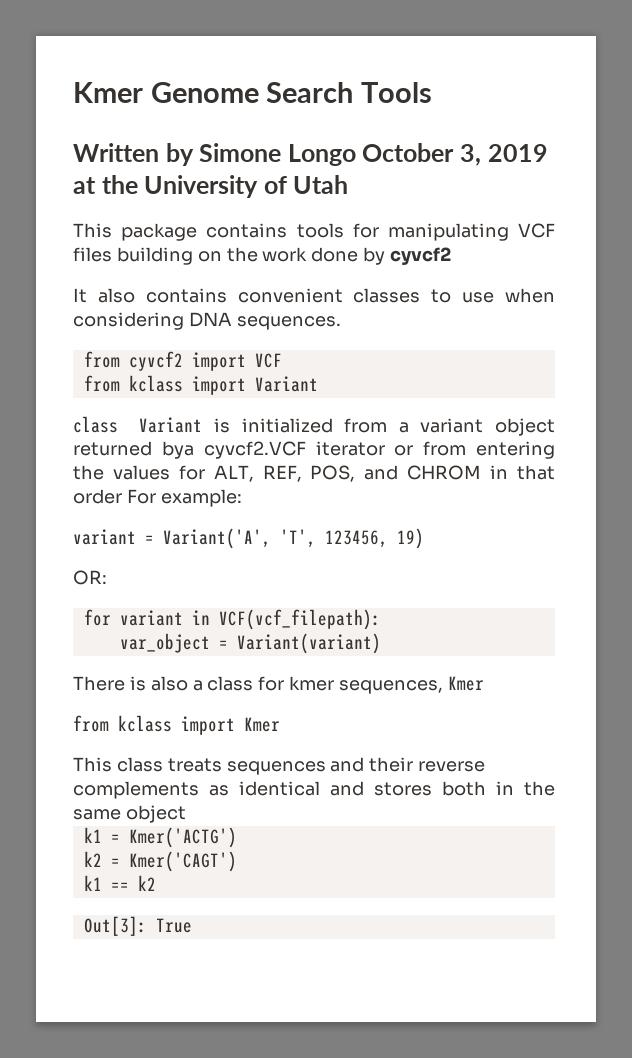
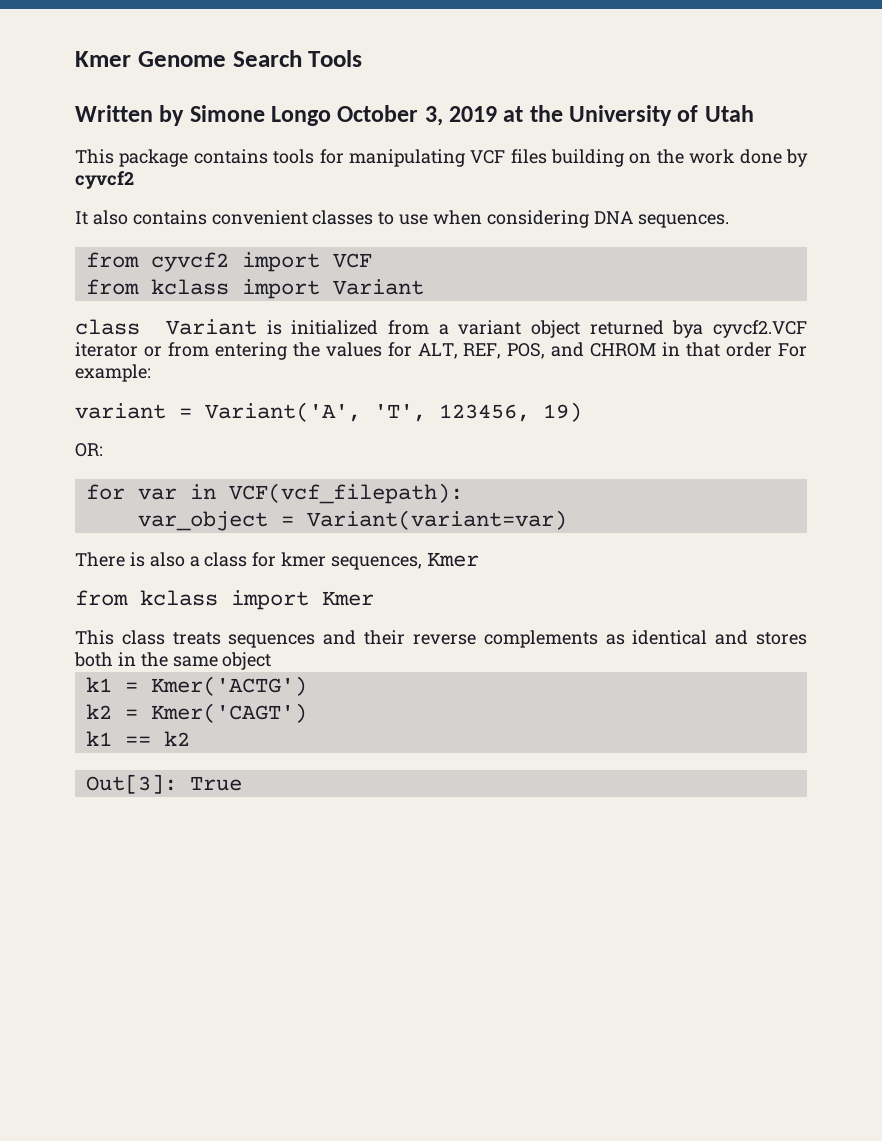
[119,610,183,626] variant -> [137,488,177,500] var
[236,633,381,654] Variant(variant) -> [306,510,567,530] Variant(variant=var)

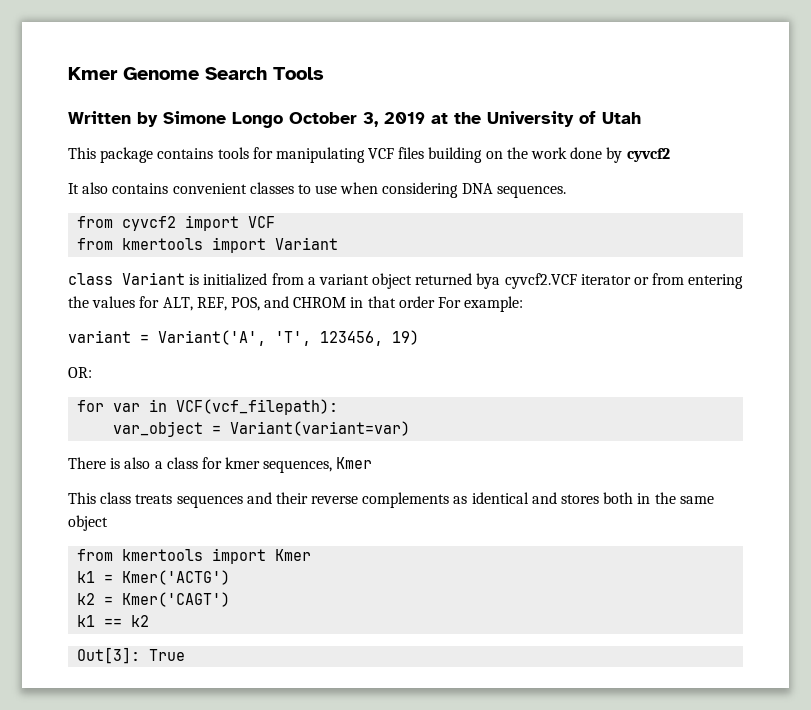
[150,279,229,295] kclass -> [122,238,204,250] kmertools
[75,590,374,610] // from kclass import Kmer -> (373, 463) none
(272, 661) none -> [77,548,312,564] // from kmertools import Kmer

